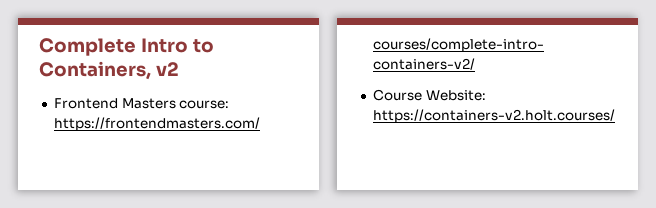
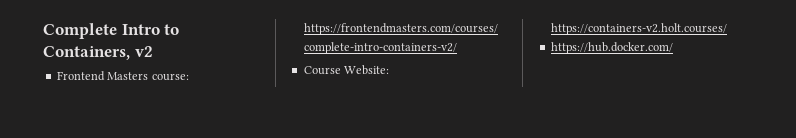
(615, 116) none -> [550,42,673,54] // https://hub.docker.com/

